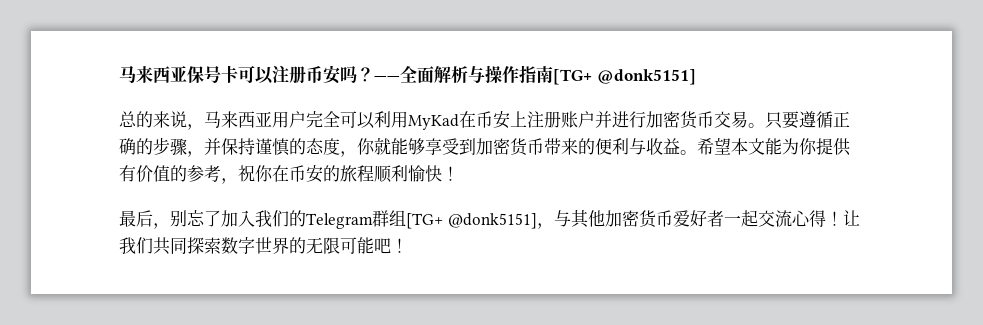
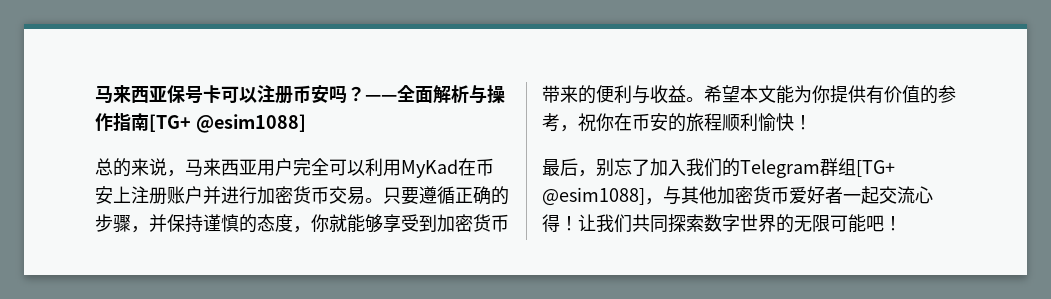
[596,69,696,85] @donk5151] -> [195,114,306,133] @esim1088]
[447,213,537,229] @donk5151] -> [542,187,645,206] @esim1088]

